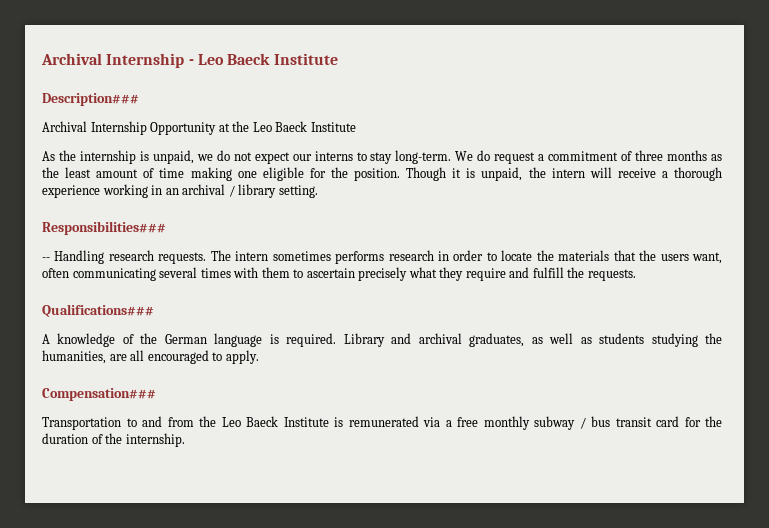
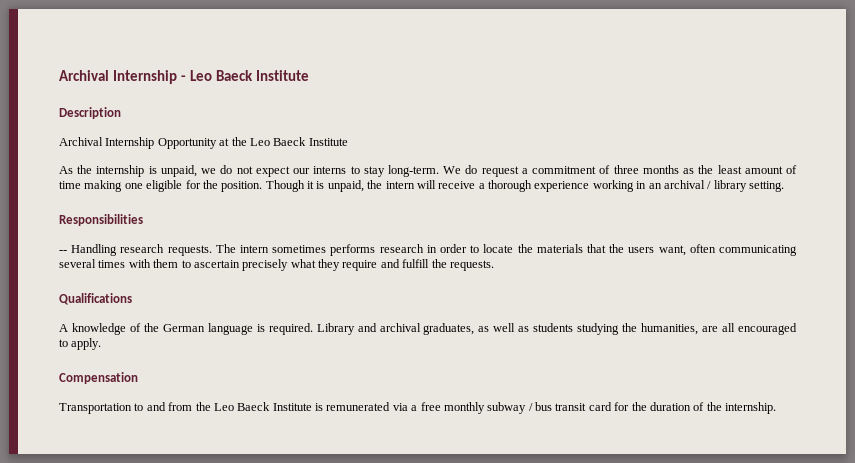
[42,93,139,106] Description### -> [59,107,121,119] Description
[42,221,166,235] Responsibilities### -> [59,214,143,226] Responsibilities
[42,304,154,317] Qualifications### -> [59,293,132,305] Qualifications
[42,388,156,401] Compensation### -> [59,372,138,384] Compensation

